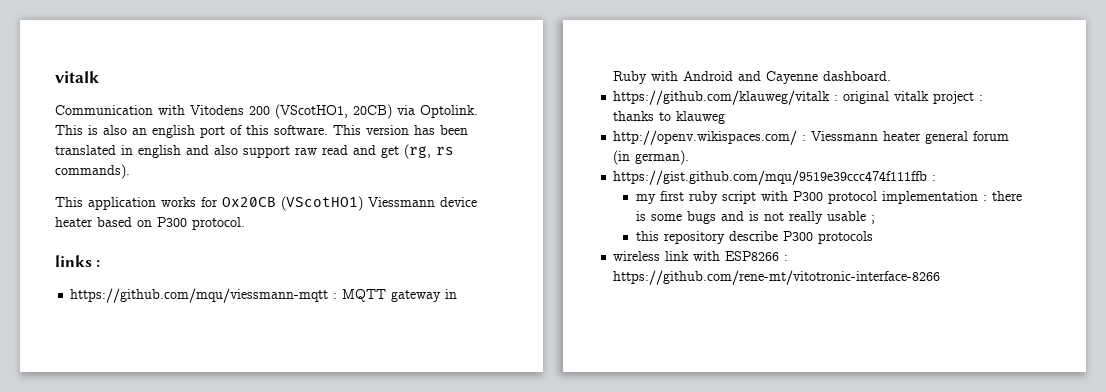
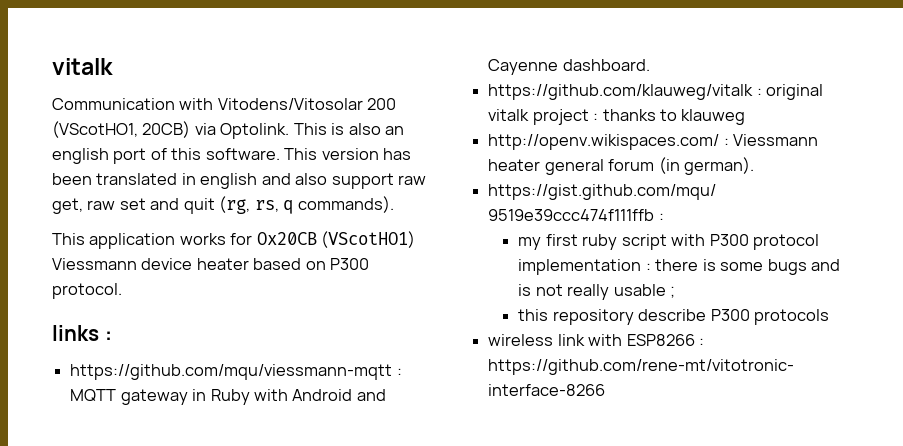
[190,105,244,115] Vitodens -> [217,98,363,110] Vitodens/Vitosolar
[322,144,454,159] read and get (rg, rs -> [52,196,294,214] get, raw set and quit (rg, rs, q

